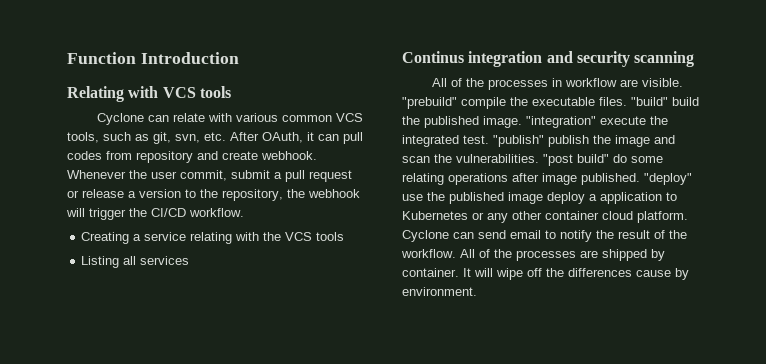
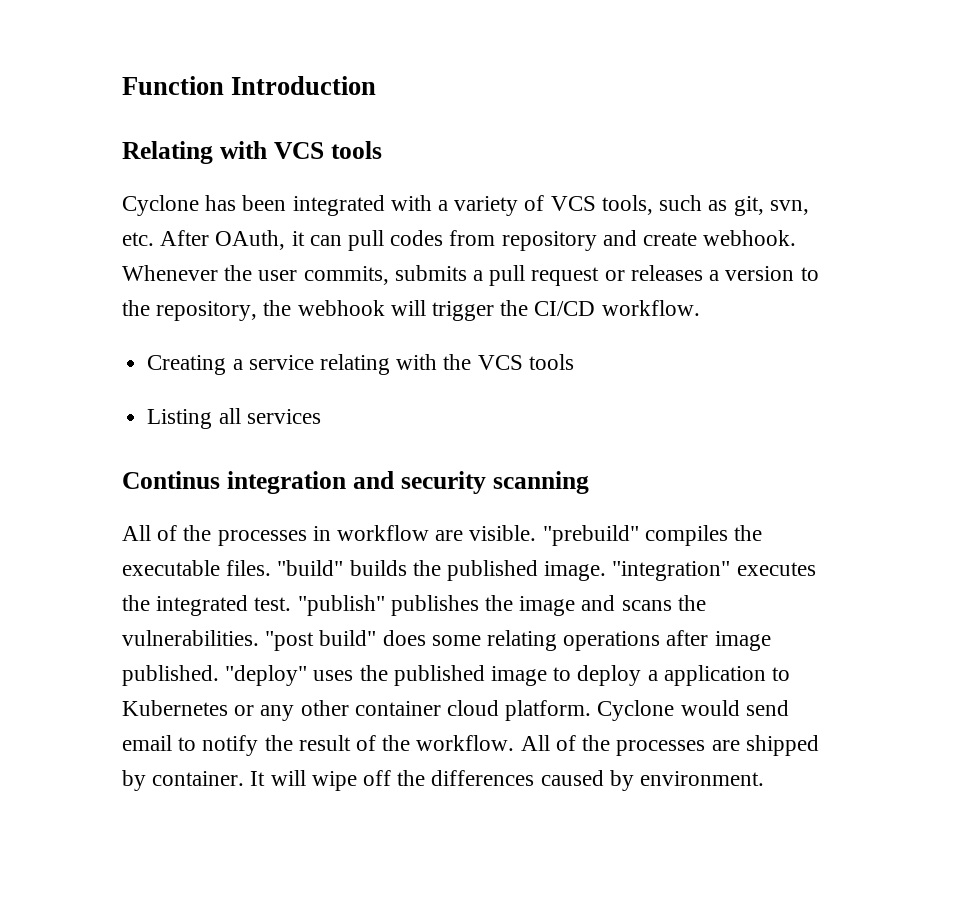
[148,113,333,122] can relate with various common -> [205,195,545,216] has been integrated with a variety of
[180,170,270,181] commit, submit -> [303,265,467,285] commits, submits
[82,189,124,198] release -> [630,265,703,281] releases
[461,97,506,109] compile -> [644,525,728,546] compiles
[672,97,699,106] build -> [349,560,407,576] builds
[600,116,646,125] execute -> [736,562,816,576] executes
[548,135,589,147] publish -> [390,595,479,616] publishes
[402,156,430,163] scan -> [621,600,672,611] scans
[613,154,627,163] do -> [382,630,426,646] does
[402,194,423,201] use -> [313,670,354,681] uses
(543, 198) none -> [553,667,572,681] to
[453,232,474,239] can -> [680,700,740,716] would
[636,270,671,277] cause -> [540,770,604,786] caused

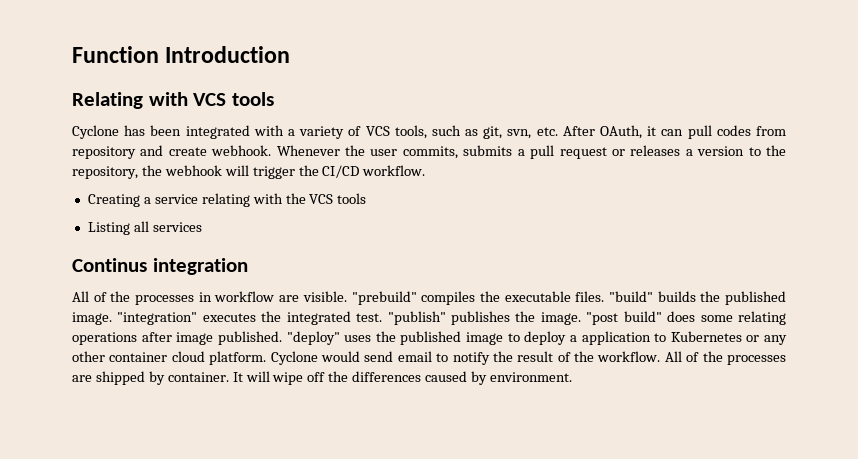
[352,471,589,494] and security scanning -> (248, 266) none
[519,595,706,616] [122,630,259,646] image and scans the vulnerabilities. -> [540,312,581,325] image.

